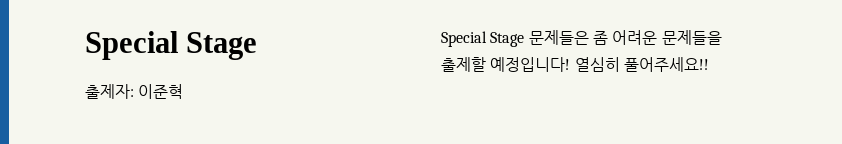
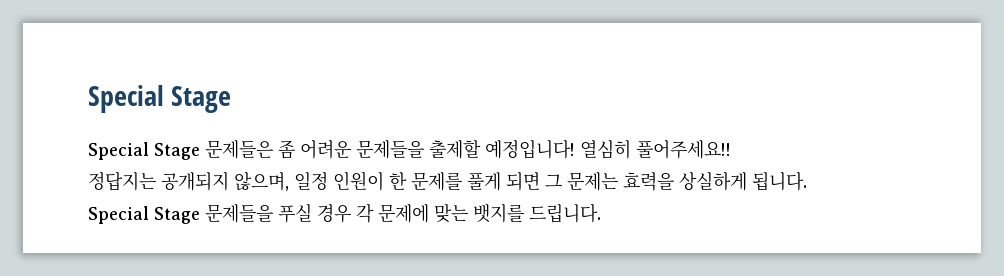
[85,31,258,60] [85,84,184,99] Special Stage // 출제자: 이준혁 -> [88,85,232,113] Special Stage
(709, 64) none -> [88,171,807,191] [88,203,601,224] // 정답지는 공개되지 않으며, 일정 인원이 한 문제를 풀게 되면 그 문제는 효력을 상실하게 됩니다. // Special Stage 문제들을 푸실 경우 각 문제에 맞는 뱃지를 드립니다.

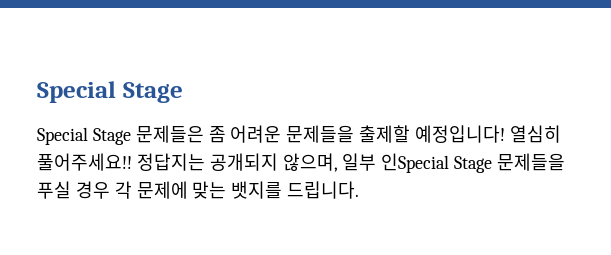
(731, 149) // -> (132, 162) none
[294,171,807,191] [88,206,149,224] 일정 인원이 한 문제를 풀게 되면 그 문제는 효력을 상실하게 됩니다. // Special -> [342,153,450,173] 일부 인Special

